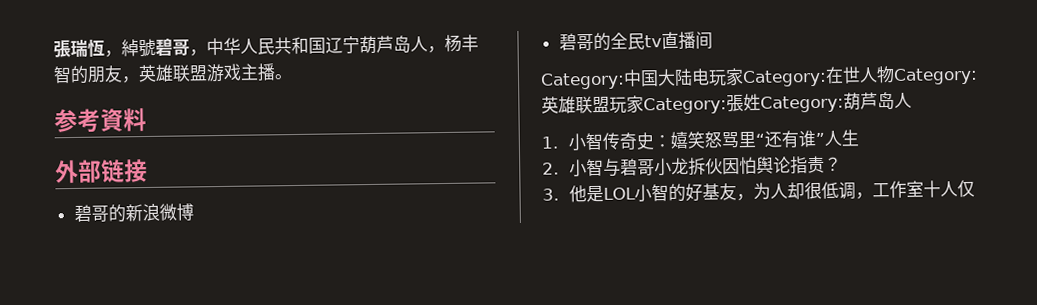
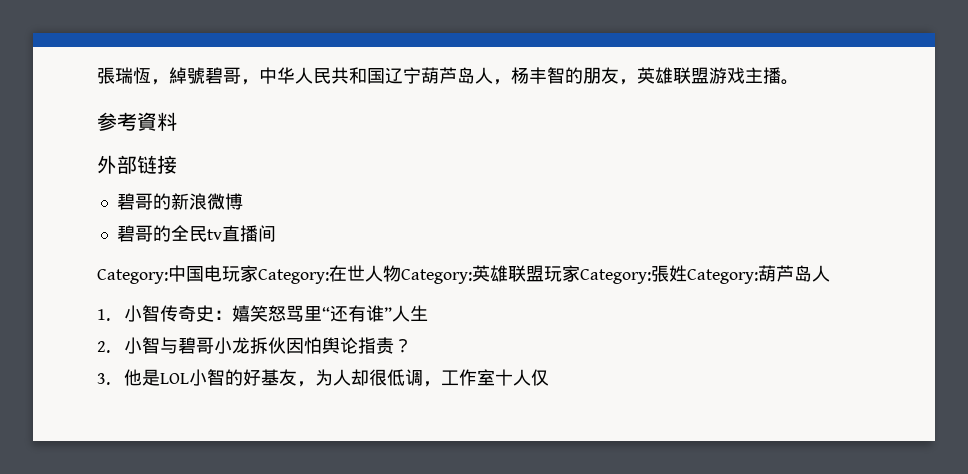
[656,68,693,87] 大陆 -> (204, 274) none

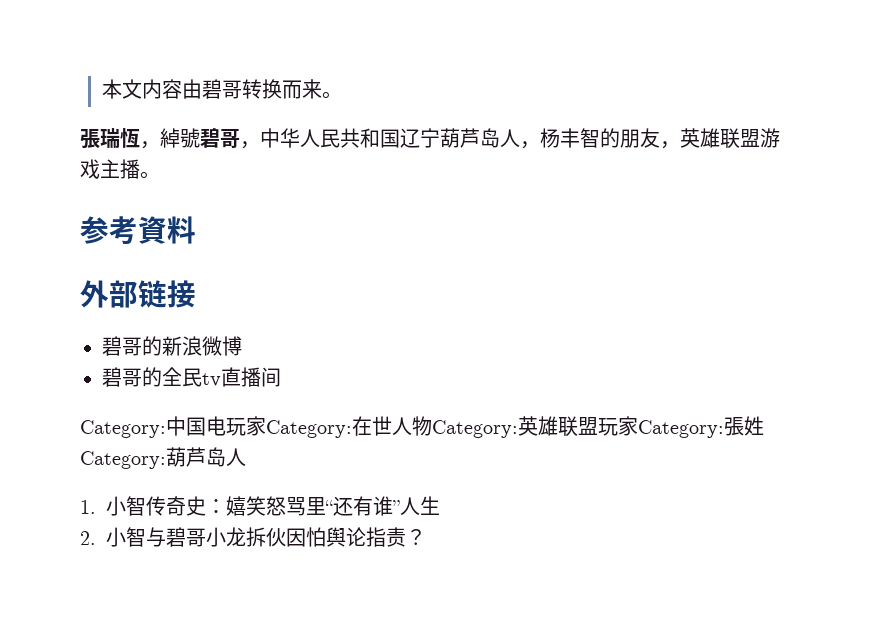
(97, 75) none -> [102,79,343,99] 本文内容由碧哥转换而来。 //
[97,369,550,387] // 3.他是LOL小智的好基友，为人却很低调，工作室十人仅 -> (426, 537) none

